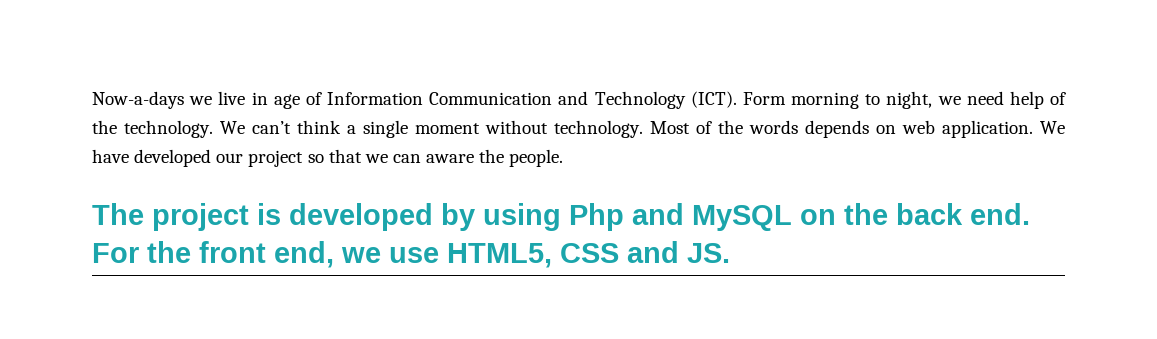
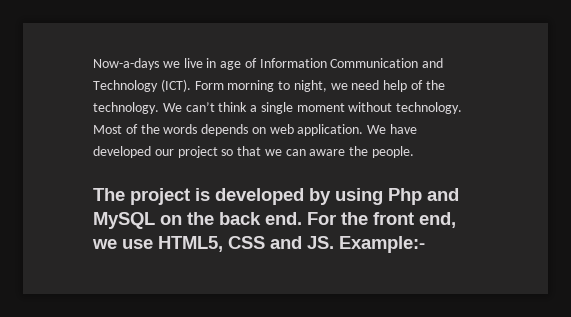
(730, 253) none -> [339,236,425,253] Example:-

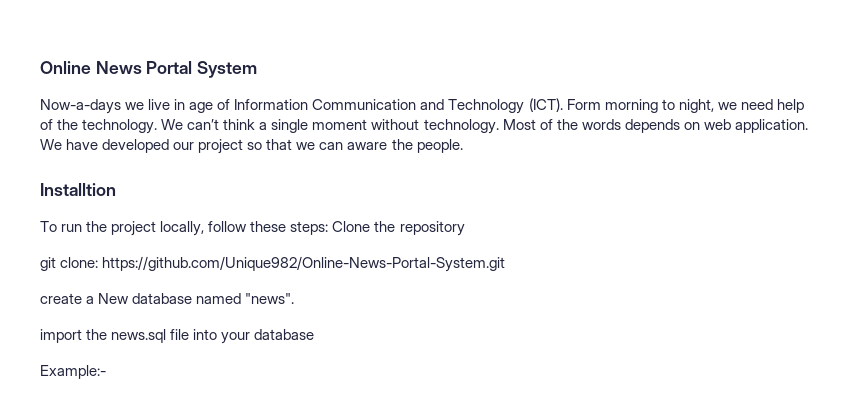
(93, 64) none -> [40,61,258,78] Online News Portal System //
[93,188,459,205] [93,212,456,229] [92,236,334,252] The project is developed by using Php and MySQL on the back end. For the front end, we use HTML5, CSS and JS. -> [40,183,116,196] [40,221,465,236] [40,256,506,272] [40,293,295,304] [40,329,315,344] Installtion // To run the project locally, follow these steps: Clone the repository // git clone: https://github.com/Unique982/Online-News-Portal-System.git // create a New database named "news". // import the news.sql file into your database //

